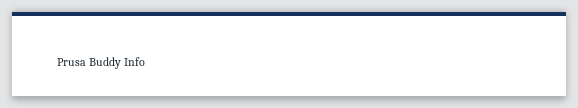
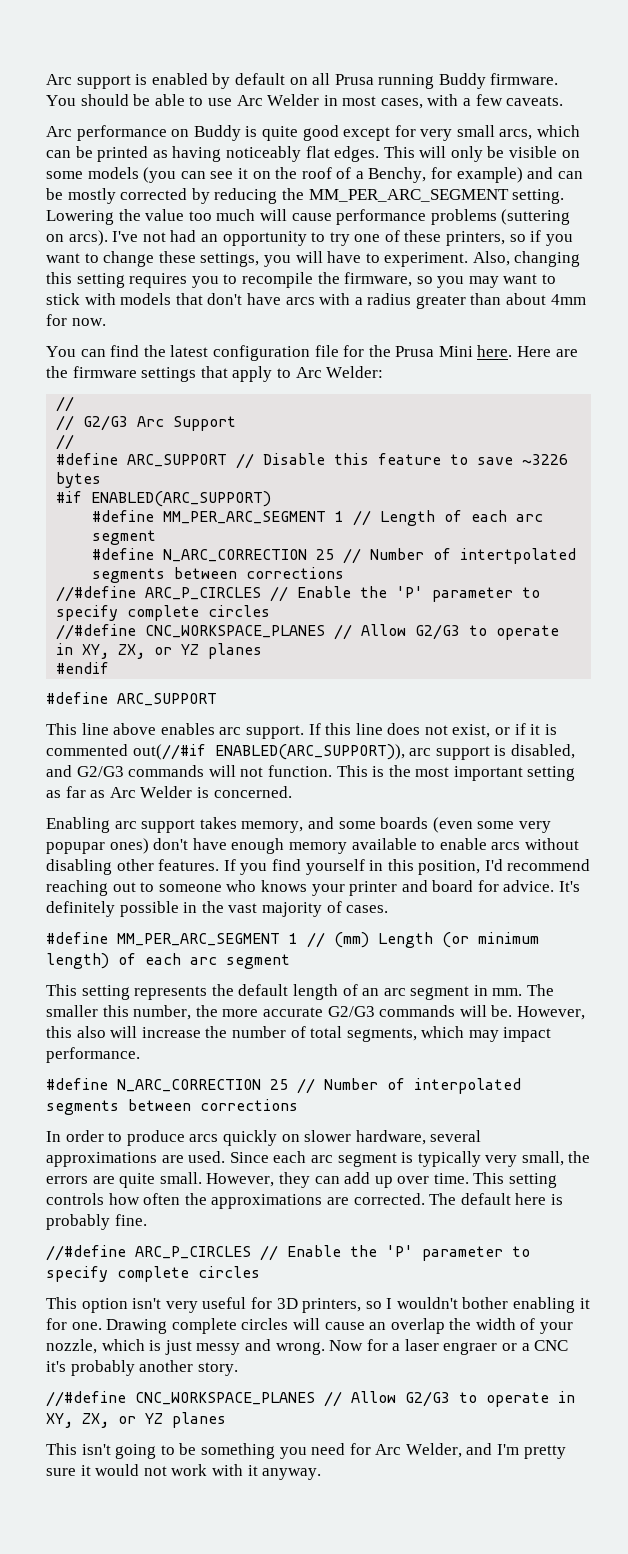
[57,57,146,69] Prusa Buddy Info -> [46,73,559,89] [46,94,564,109] [46,125,581,141] [46,146,580,162] [46,167,583,183] [46,188,565,204] [46,209,571,225] [46,230,573,246] [46,251,581,267] [46,272,557,288] [46,293,586,309] [46,314,106,326] [46,345,578,361] [46,366,384,382] [56,396,75,412] [56,415,237,431] [56,434,75,450] [56,453,569,469] [56,472,102,488] [56,491,272,507] [92,510,544,526] [92,530,157,545] [92,548,577,564] [92,567,345,583] [56,586,541,602] [56,605,271,621] [56,624,560,640] [56,643,263,659] [56,662,110,674] [46,692,217,706] [46,723,557,739] [46,744,575,760] [46,765,576,781] [46,786,292,798] [46,817,551,833] [46,838,579,854] [46,859,591,875] [46,880,581,896] [46,901,389,917] [46,932,539,948] [46,953,290,969] [46,984,555,1000] [46,1005,585,1020] [46,1026,552,1042] [46,1047,140,1063] [46,1078,521,1094] [46,1099,298,1115] [46,1130,482,1146] [46,1151,591,1167] [46,1172,558,1188] [46,1193,563,1209] [46,1214,147,1230] [46,1245,530,1261] [46,1266,260,1282] [46,1297,590,1313] [46,1318,574,1334] [46,1339,569,1355] [46,1360,238,1376] [46,1391,575,1407] [46,1412,226,1428] [46,1443,566,1459] [46,1464,322,1480] Arc support is enabled by default on all Prusa running Buddy firmware. You should be able to use Arc Welder in most cases, with a few caveats. // Arc performance on Buddy is quite good except for very small arcs, which can be printed as having noticeably flat edges. This will only be visible on some models (you can see it on the roof of a Benchy, for example) and can be mostly corrected by reducing the MM_PER_ARC_SEGMENT setting. Lowering the value too much will cause performance problems (suttering on arcs). I've not had an opportunity to try one of these printers, so if you want to change these settings, you will have to experiment. Also, changing this setting requires you to recompile the firmware, so you may want to stick with models that don't have arcs with a radius greater than about 4mm for now. // You can find the latest configuration file for the Prusa Mini here. Here are the firmware settings that apply to Arc Welder: // // // // G2/G3 Arc Support // // // #define ARC_SUPPORT // Disable this feature to save ~3226 bytes // #if ENABLED(ARC_SUPPORT) // #define MM_PER_ARC_SEGMENT 1 // Length of each arc segment // #define N_ARC_CORRECTION 25 // Number of intertpolated segments between corrections // //#define ARC_P_CIRCLES // Enable the 'P' parameter to specify complete circles // //#define CNC_WORKSPACE_PLANES // Allow G2/G3 to operate in XY, ZX, or YZ planes // #endif // #define ARC_SUPPORT // This line above enables arc support. If this line does not exist, or if it is commented out(//#if ENABLED(ARC_SUPPORT)), arc support is disabled, and G2/G3 commands will not function. This is the most important setting as far as Arc Welder is concerned. // Enabling arc support takes memory, and some boards (even some very popupar ones) don't have enough memory available to enable arcs without disabling other features. If you find yourself in this position, I'd recommend reaching out to someone who knows your printer and board for advice. It's definitely possible in the vast majority of cases. // #define MM_PER_ARC_SEGMENT 1 // (mm) Length (or minimum length) of each arc segment // This setting represents the default length of an arc segment in mm. The smaller this number, the more accurate G2/G3 commands will be. However, this also will increase the number of total segments, which may impact performance. // #define N_ARC_CORRECTION 25 // Number of interpolated segments between corrections // In order to produce arcs quickly on slower hardware, several approximations are used. Since each arc segment is typically very small, the errors are quite small. However, they can add up over time. This setting controls how often the approximations are corrected. The default here is probably fine. // //#define ARC_P_CIRCLES // Enable the 'P' parameter to specify complete circles // This option isn't very useful for 3D printers, so I wouldn't bother enabling it for one. Drawing complete circles will cause an overlap the width of your nozzle, which is just messy and wrong. Now for a laser engraer or a CNC it's probably another story. // //#define CNC_WORKSPACE_PLANES // Allow G2/G3 to operate in XY, ZX, or YZ planes // This isn't going to be something you need for Arc Welder, and I'm pretty sure it would not work with it anyway.

